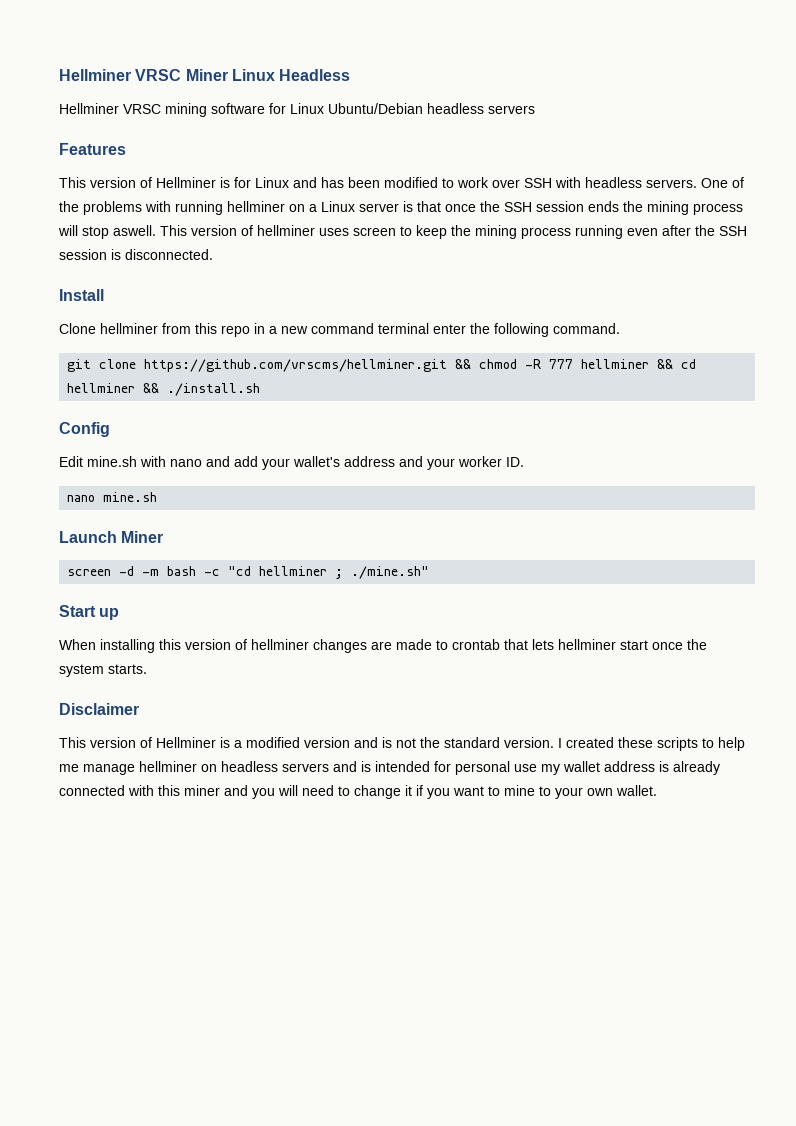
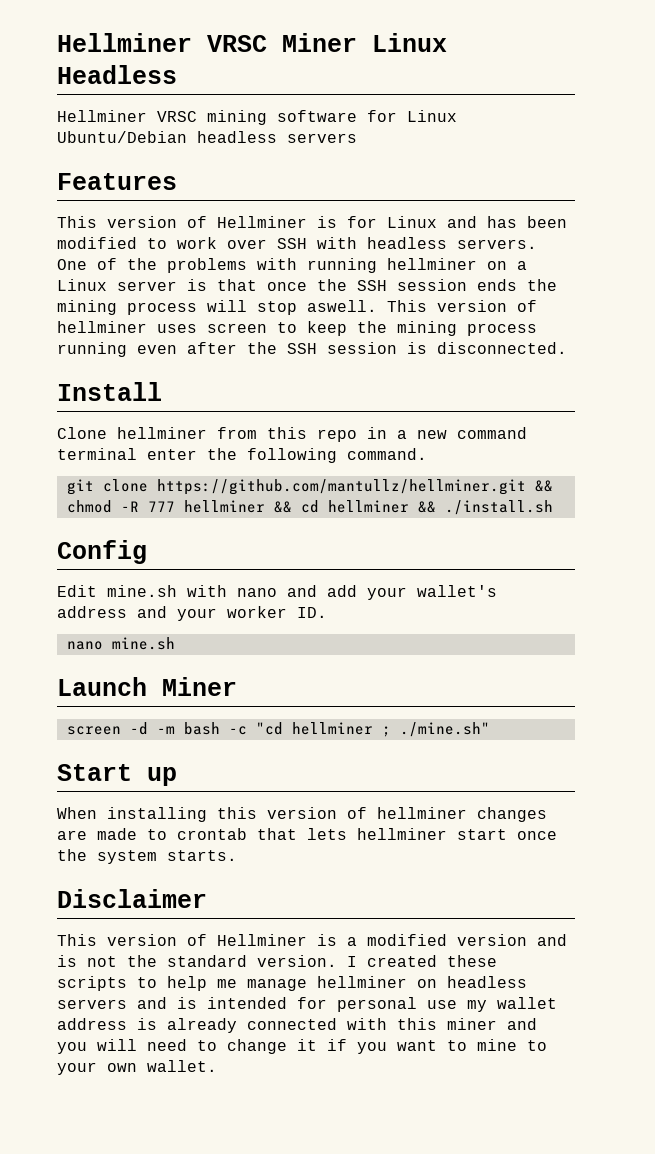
[144,359,448,372] https://github.com/vrscms/hellminer.git -> [156,479,526,495] https://github.com/mantullz/hellminer.git

